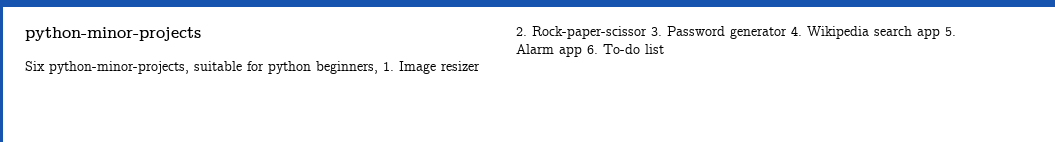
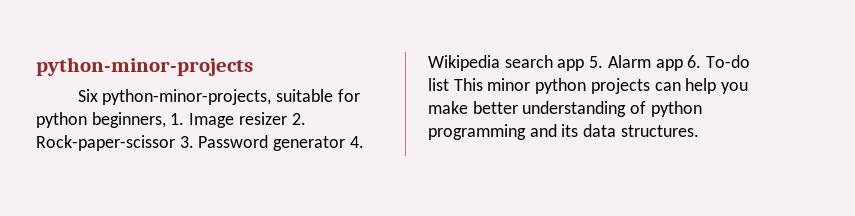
(664, 49) none -> [453,78,749,94] [428,101,702,117] [428,124,699,140] This minor python projects can help you make better understanding of python programming and its data structures.

